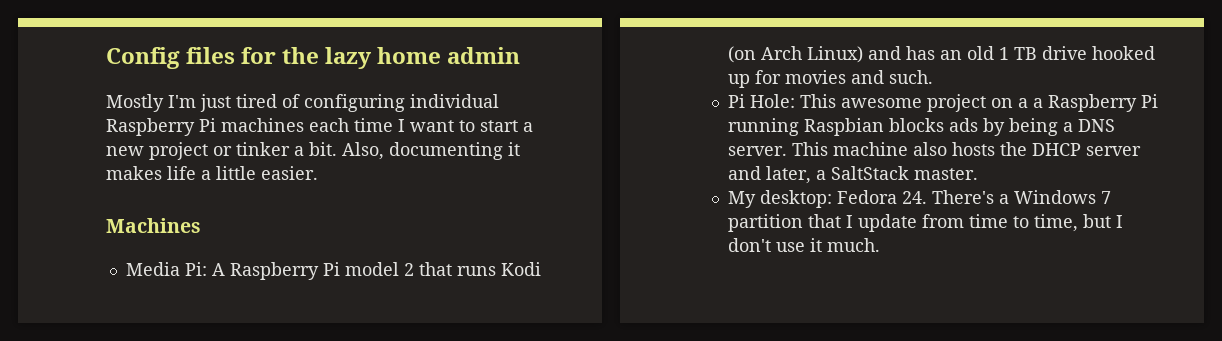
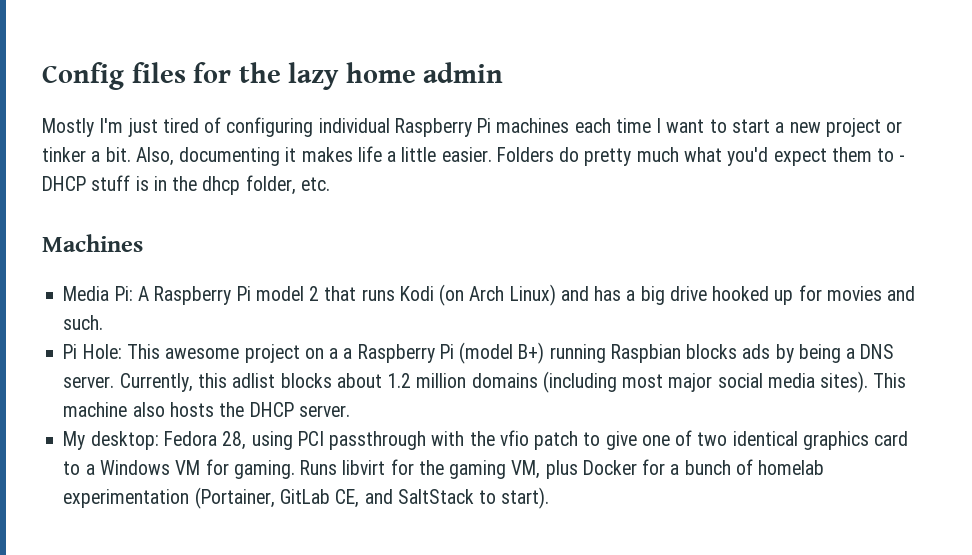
(318, 173) none -> [496,147,906,166] [42,175,330,195] Folders do pretty much what you'd expect them to - DHCP stuff is in the dhcp folder, etc.
[939,46,1037,60] an old 1 TB -> [626,286,665,305] a big
(1158, 101) none -> [459,342,545,364] (model B+)
(787, 151) none -> [119,371,869,393] Currently, this adlist blocks about 1.2 million domains (including most major social media sites).
[1085,146,1141,156] [727,166,978,184] [727,190,1111,208] [727,214,1123,232] [727,238,880,252] server and later, a SaltStack master. // My desktop: Fedora 24. There's a Windows 7 partition that I update from time to time, but I don't use it much. -> [298,405,350,417] [63,430,909,450] [63,459,825,479] [63,487,550,509] server. // My desktop: Fedora 28, using PCI passthrough with the vfio patch to give one of two identical graphics card to a Windows VM for gaming. Runs libvirt for the gaming VM, plus Docker for a bunch of homelab experimentation (Portainer, GitLab CE, and SaltStack to start).

